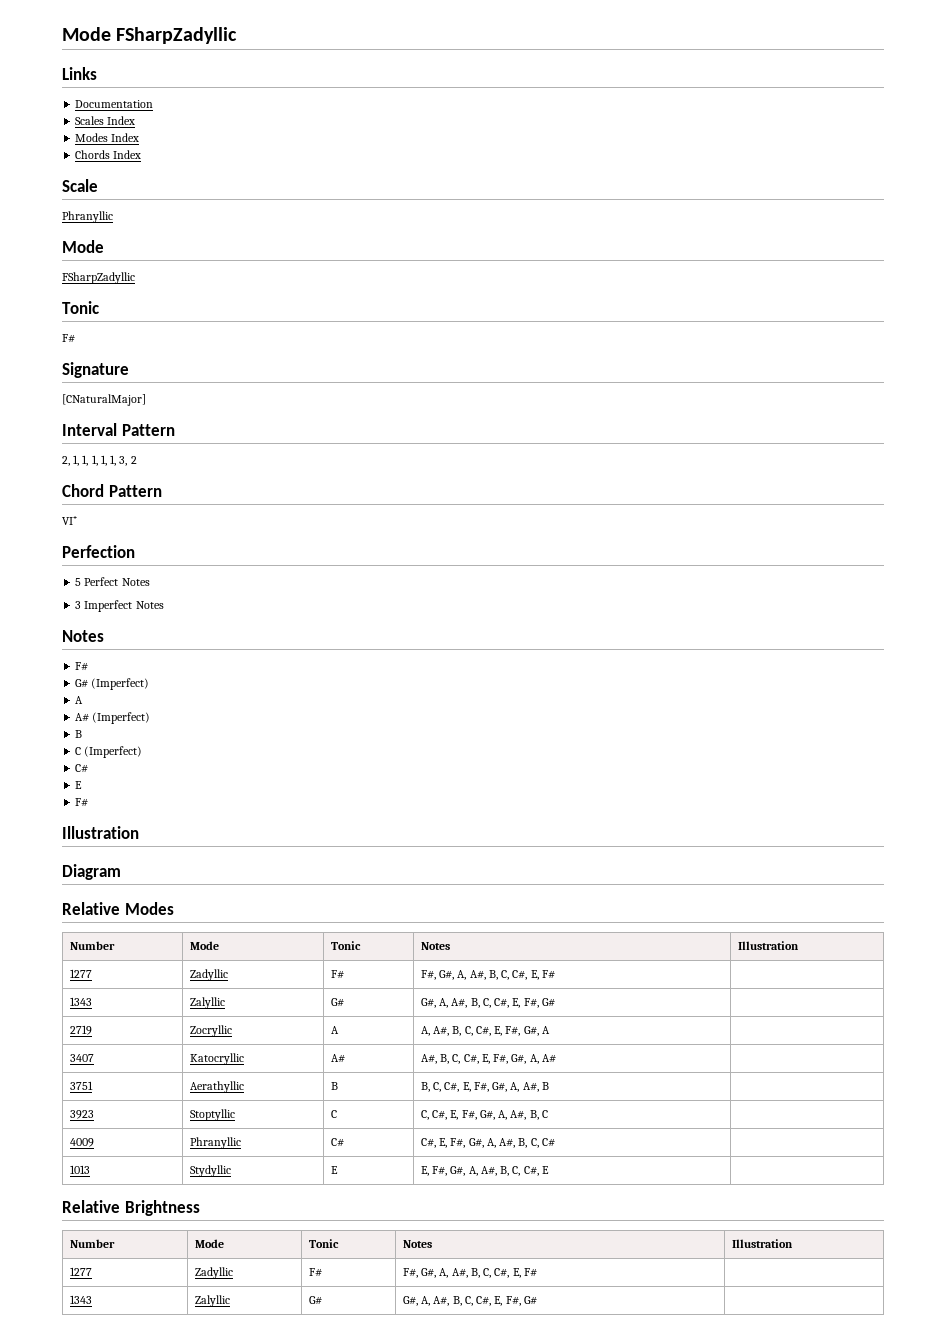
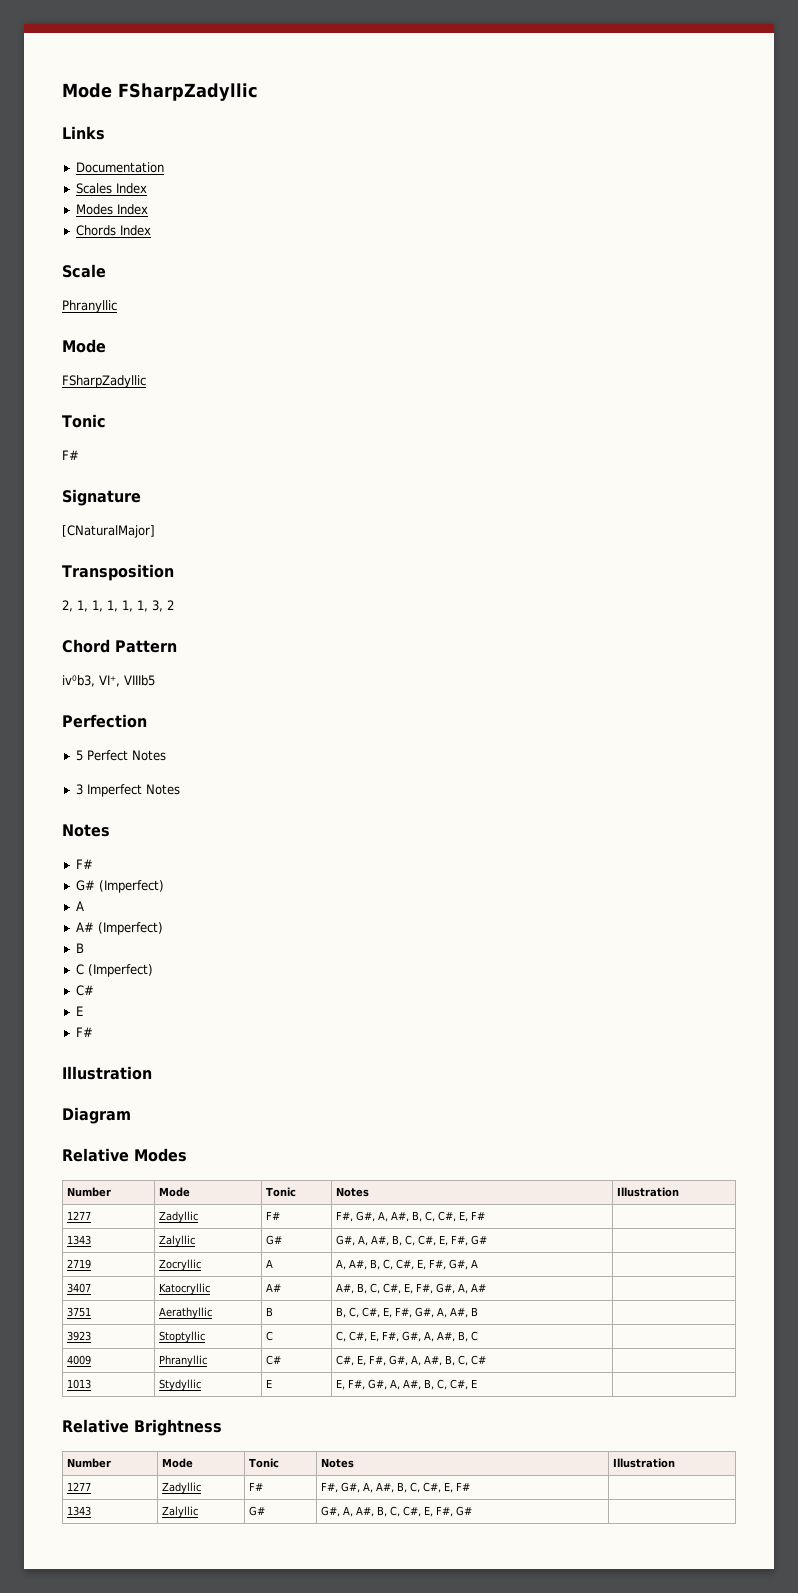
[62,423,175,436] Interval Pattern -> [62,564,174,581] Transposition
[62,516,77,525] VI⁺ -> [62,675,155,687] iv⁰b3, VI⁺, VIIIb5

